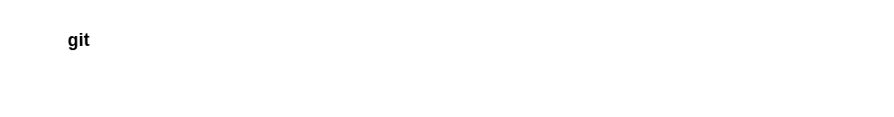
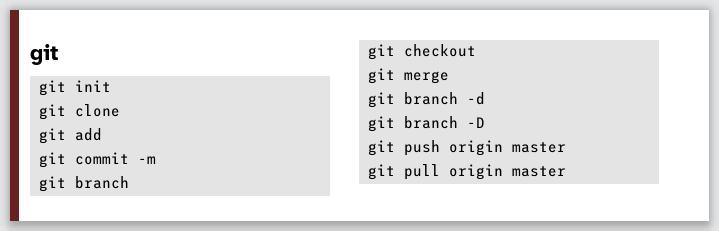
[67,32,90,51] git -> [30,44,58,65] [39,80,112,96] [39,104,121,120] [39,128,103,144] [39,152,157,168] [39,176,130,192] [368,44,477,60] [368,68,450,84] [368,92,486,108] [368,116,486,132] [368,140,567,156] [368,164,567,180] git // git init // git clone // git add // git commit -m // git branch // git checkout // git merge // git branch -d // git branch -D // git push origin master // git pull origin master

